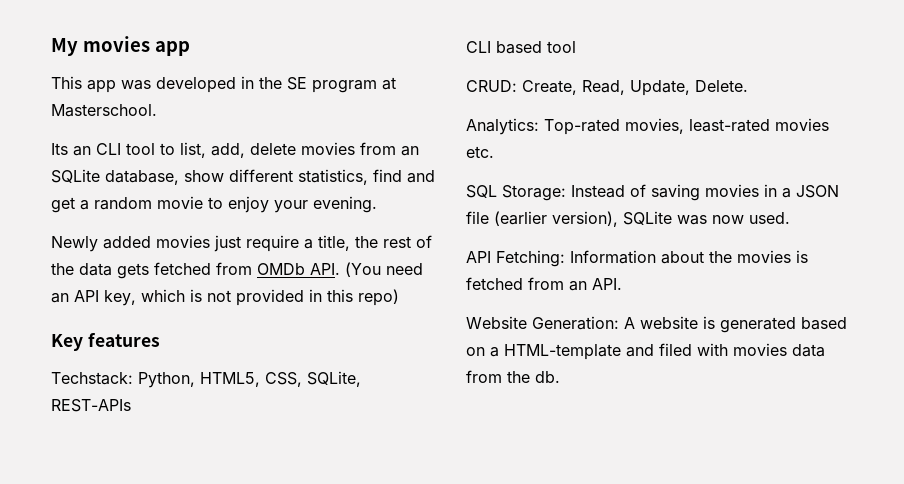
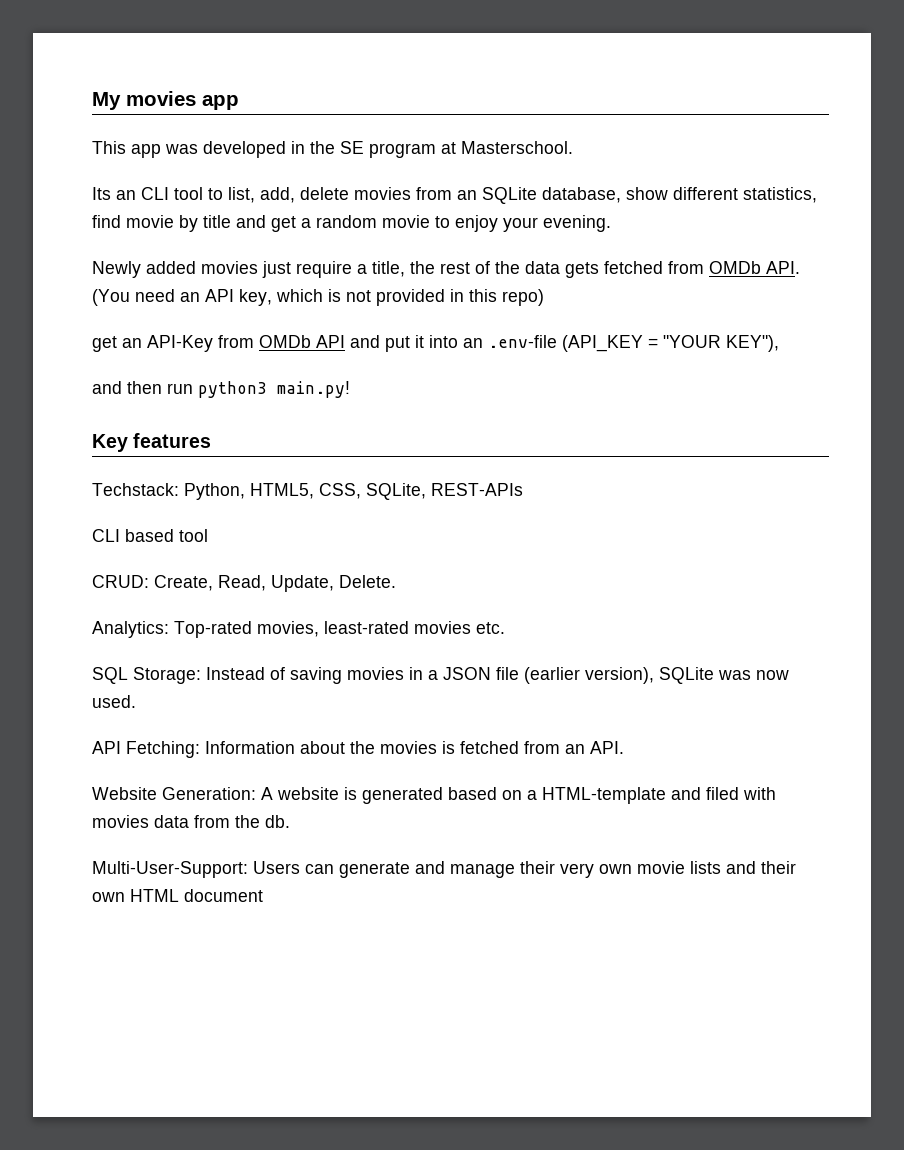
(402, 175) none -> [126,215,231,232] movie by title
(399, 297) none -> [92,335,779,352] [92,381,350,398] // get an API-Key from OMDb API and put it into an .env-file (API_KEY = "YOUR KEY"), // and then run python3 main.py!
(560, 377) none -> [92,861,796,878] [92,889,263,902] // Multi-User-Support: Users can generate and manage their very own movie lists and their own HTML document

